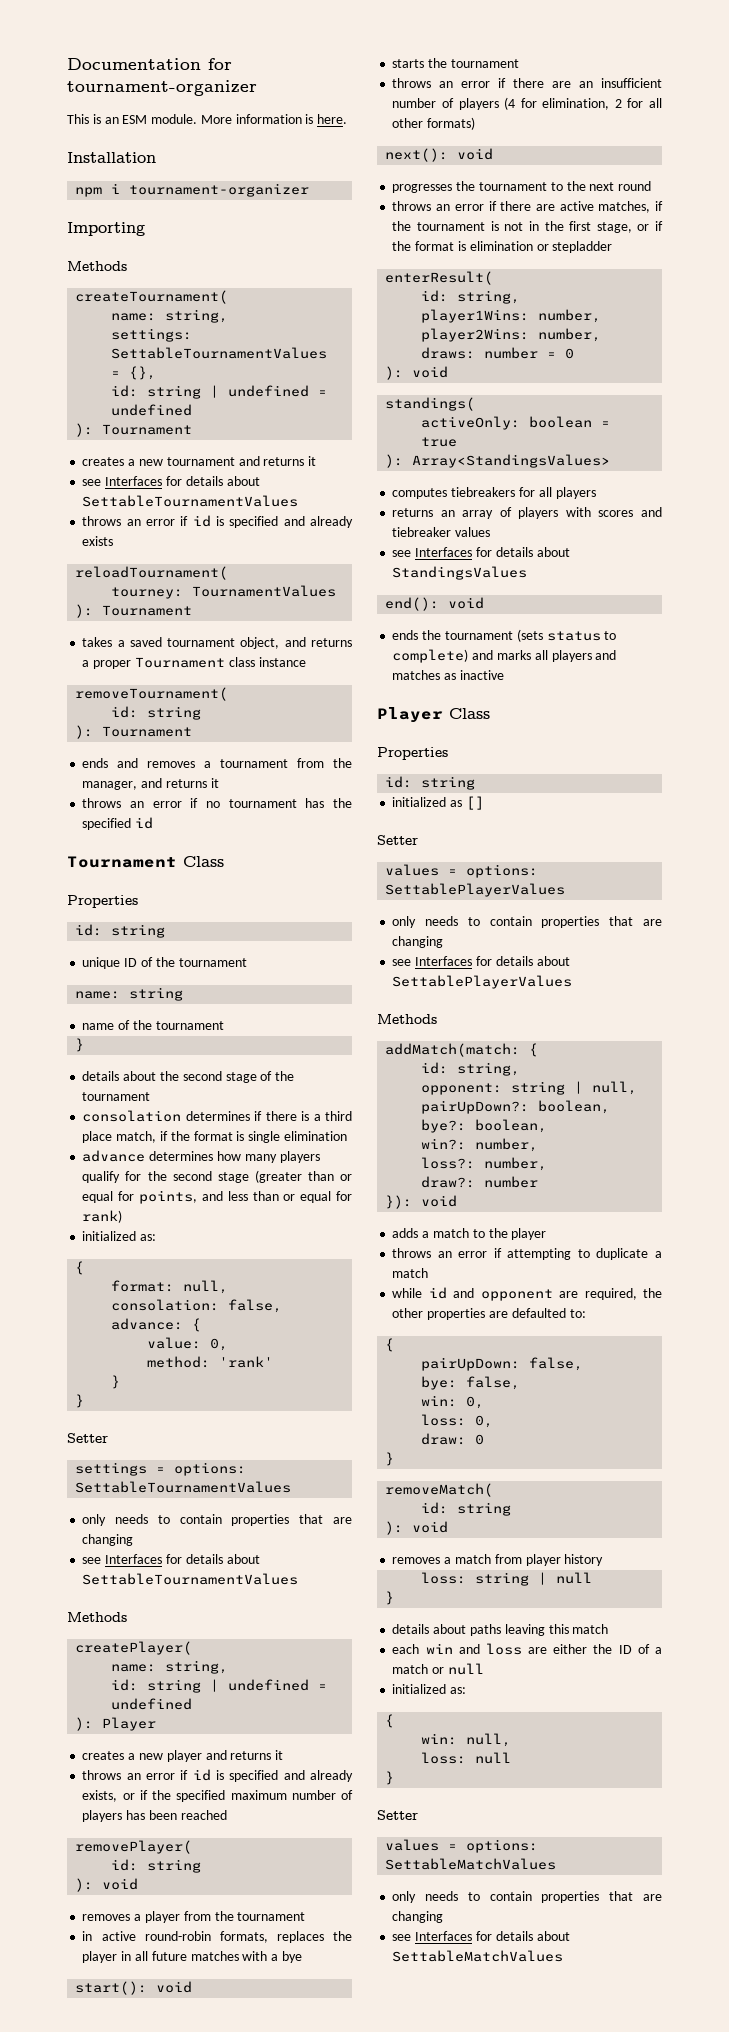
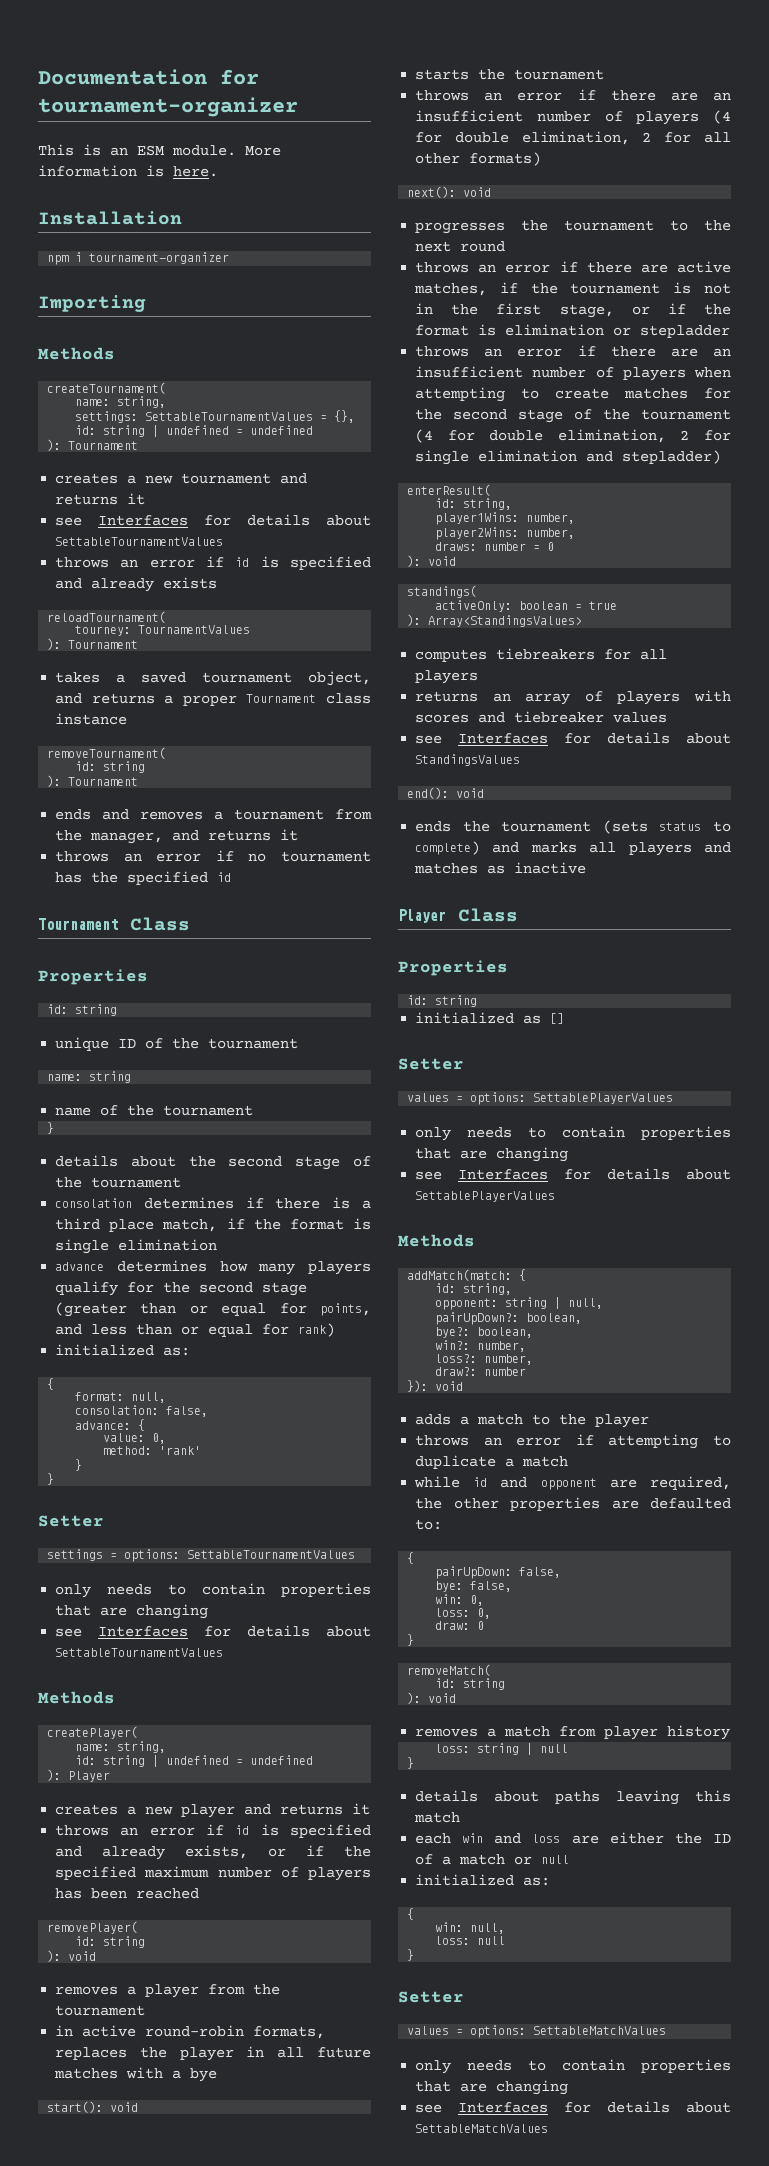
(537, 103) none -> [454,132,509,143] double
(613, 247) none -> [415,345,731,357] [415,366,731,381] [415,387,731,402] [415,409,731,423] [415,429,731,443] [415,450,722,465] // throws an error if there are an insufficient number of players when attempting to create matches for the second stage of the tournament (4 for double elimination, 2 for single elimination and stepladder)

